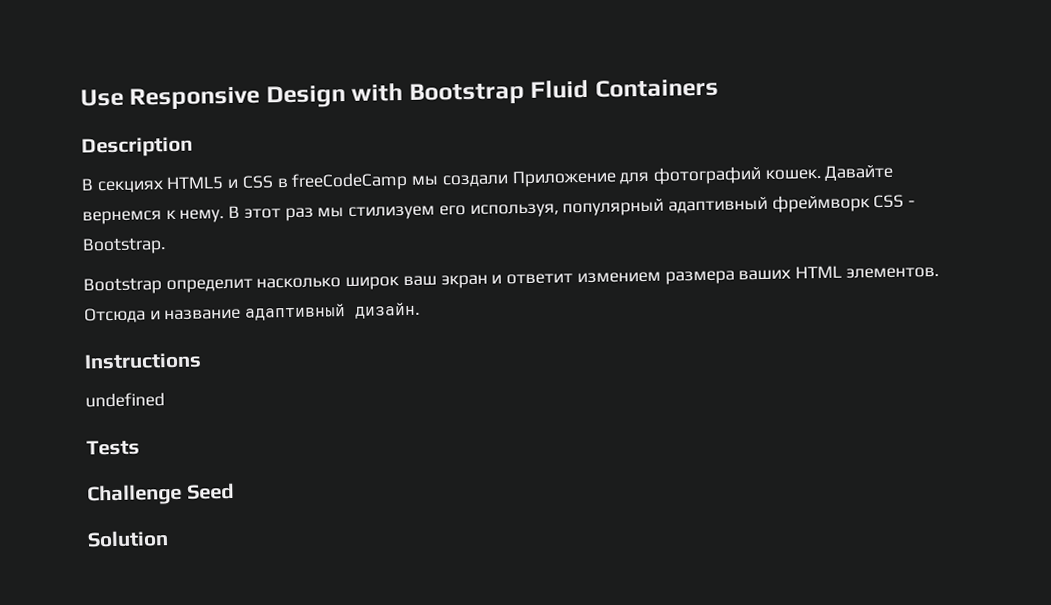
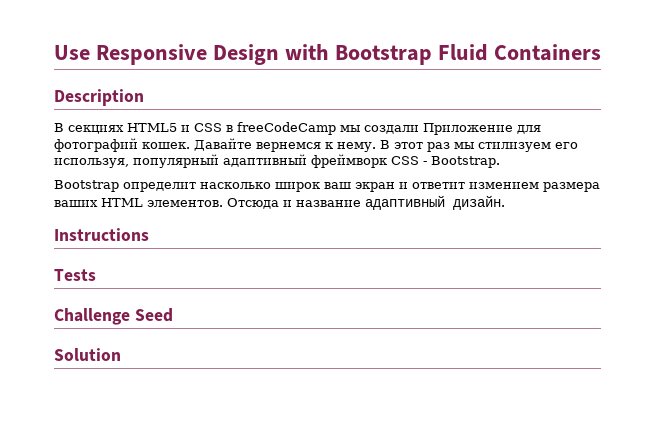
[85,392,165,408] // undefined -> (149, 234) none

